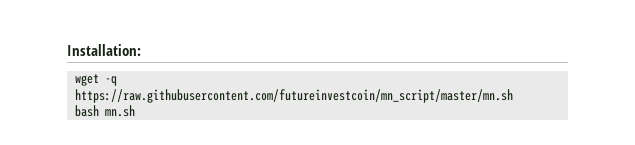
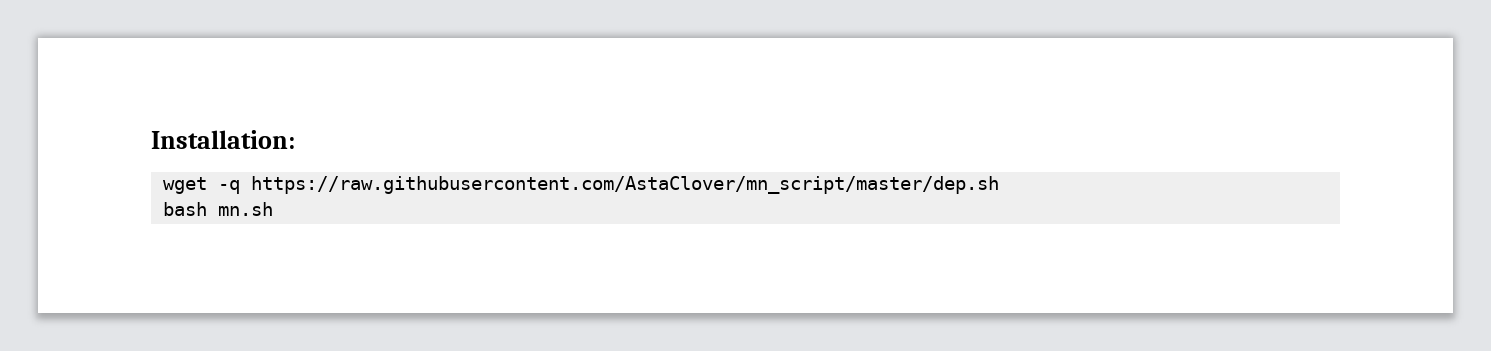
[74,89,513,103] https://raw.githubusercontent.com/futureinvestcoin/mn_script/master/mn.sh -> [251,176,1000,194] https://raw.githubusercontent.com/AstaClover/mn_script/master/dep.sh

